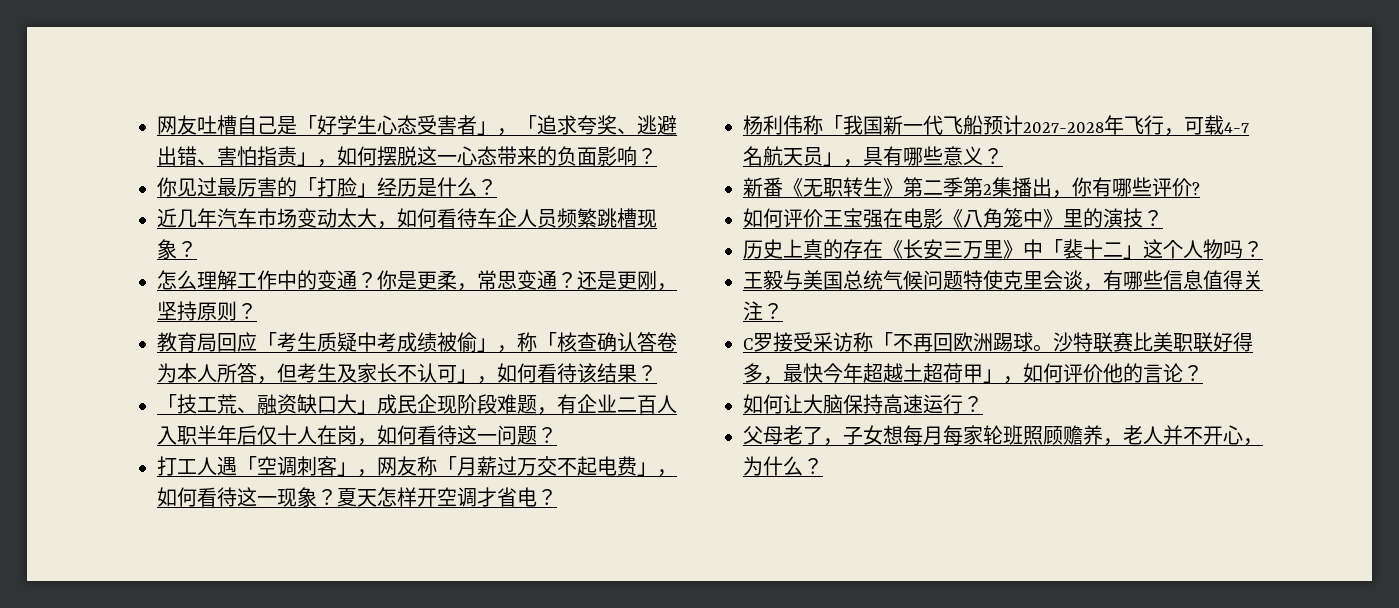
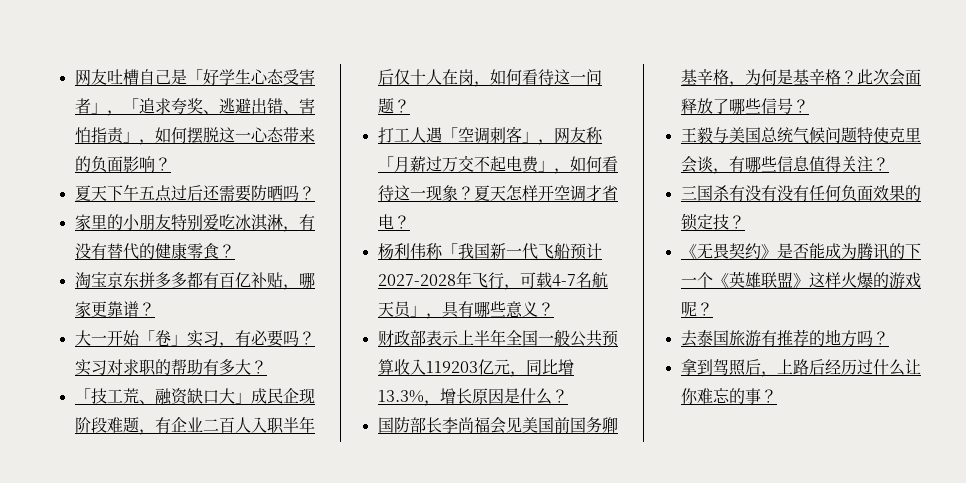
[157,177,497,197] [157,208,657,229] [157,239,197,259] [157,270,677,291] [157,301,257,321] [157,332,677,353] [157,363,637,384] 你见过最厉害的「打脸」经历是什么？ // 近几年汽车市场变动太大，如何看待车企人员频繁跳槽现象？ // 怎么理解工作中的变通？你是更柔，常思变通？还是更刚，坚持原则？ // 教育局回应「考生质疑中考成绩被偷」，称「核查确认答卷为本人所答，但考生及家长不认可」，如何看待该结果 -> [74,184,315,202] [74,214,315,232] [74,242,235,260] [74,272,315,290] [74,301,155,318] [74,330,315,348] [74,359,251,376] 夏天下午五点过后还需要防晒吗？ // 家里的小朋友特别爱吃冰淇淋，有没有替代的健康零食？ // 淘宝京东拼多多都有百亿补贴，哪家更靠谱？ // 大一开始「卷」实习，有必要吗？实习对求职的帮助有多大
[743,177,1200,198] [743,208,1163,228] [743,239,1243,259] 新番《无职转生》第二季第2集播出，你有哪些评价? // 如何评价王宝强在电影《八角笼中》里的演技？ // 历史上真的存在《长安三万里》中「裴十二」这个人物吗 -> [377,329,618,347] [377,359,574,377] [377,388,568,406] [377,416,618,434] [680,69,921,87] [680,98,793,115] 财政部表示上半年全国一般公共预算收入119203亿元，同比增13.3%，增长原因是什么？ // 国防部长李尚福会见美国前国务卿基辛格，为何是基辛格？此次会面释放了哪些信号
[743,332,1253,353] [743,363,1203,384] [743,394,983,414] [743,425,1263,446] [743,456,803,476] C罗接受采访称「不再回欧洲踢球。沙特联赛比美职联好得多，最快今年超越土超荷甲」，如何评价他的言论？ // 如何让大脑保持高速运行？ // 父母老了，子女想每月每家轮班照顾赡养，老人并不开心，为什么 -> [680,185,921,202] [680,213,745,231] [680,243,921,259] [680,271,921,289] [680,301,713,317] [680,329,889,347] [680,359,921,377] [680,388,761,404] 三国杀有没有没有任何负面效果的锁定技？ // 《无畏契约》是否能成为腾讯的下一个《英雄联盟》这样火爆的游戏呢？ // 去泰国旅游有推荐的地方吗？ // 拿到驾照后，上路后经历过什么让你难忘的事

